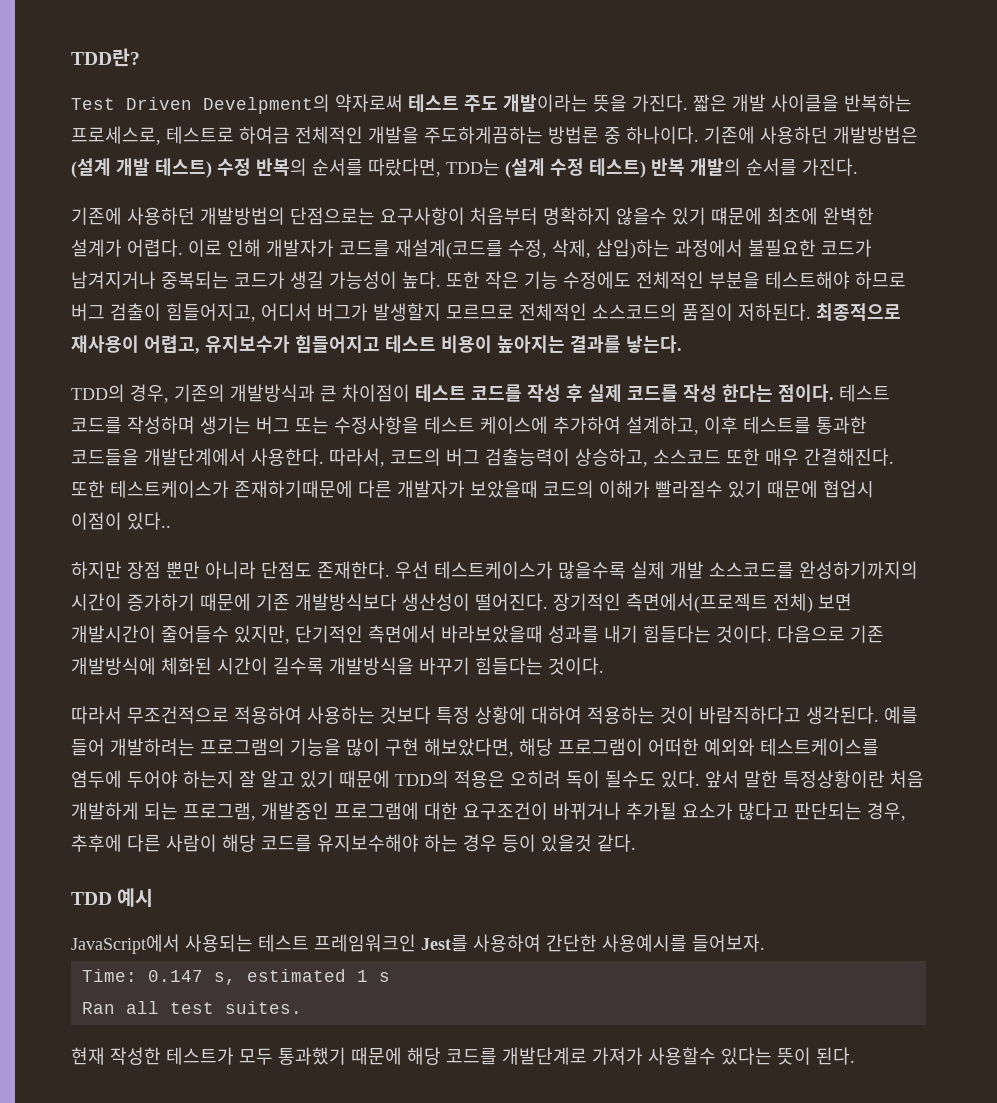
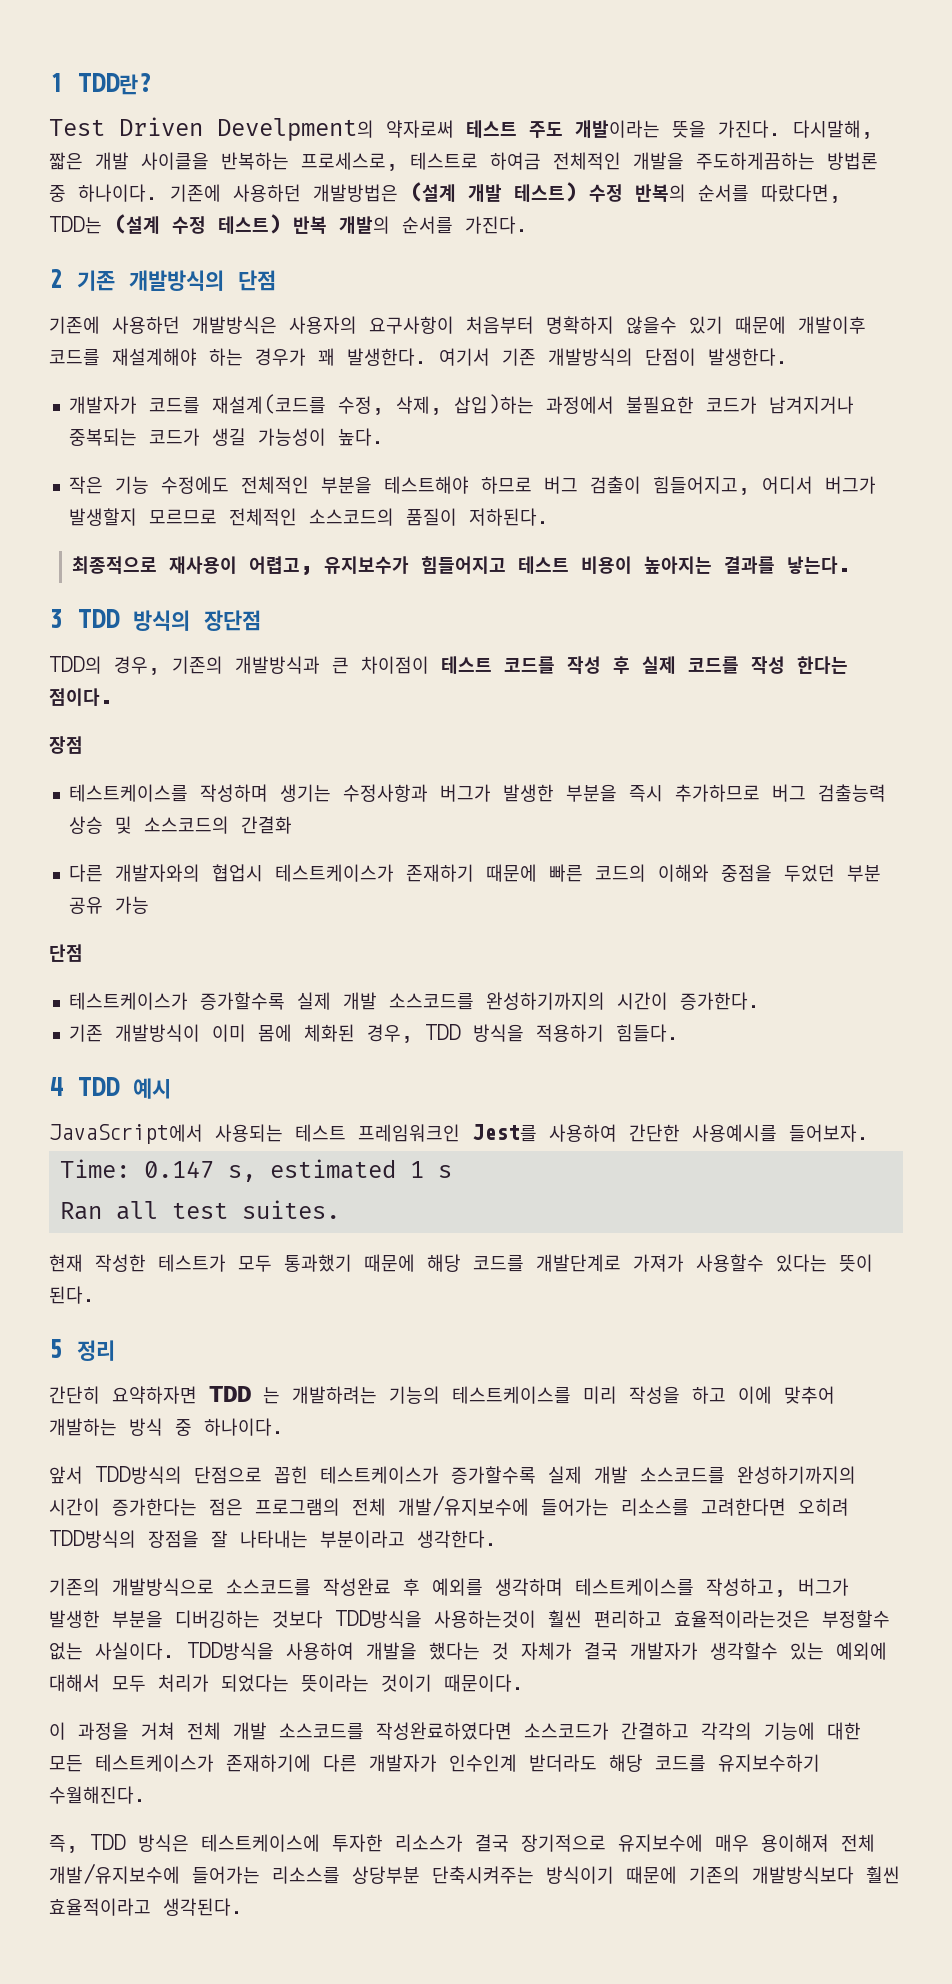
(71, 57) none -> [49,73,63,92] 1
(688, 103) none -> [793,120,873,139] 다시말해,
[71,207,375,225] // 기존에 사용하던 개발방법의 단점으로는 -> [49,269,276,291] [49,316,357,334] // 2 기존 개발방식의 단점 // 기존에 사용하던 개발방식은 사용자의
[711,207,874,225] [71,239,261,257] 떄문에 최초에 완벽한 설계가 어렵다. 이로 인해 -> [735,316,866,334] [49,348,788,366] 때문에 개발이후 코드를 재설계해야 하는 경우가 꽤 발생한다. 여기서 기존 개발방식의 단점이 발생한다. //
[446,271,480,289] 또한 -> (384, 437) //
(811, 312) none -> (549, 517) //
(682, 344) none -> [49,609,261,631] // 3 TDD 방식의 장단점
[839,384,890,402] [71,416,867,435] [71,448,894,467] [71,480,874,498] [71,512,171,530] [71,561,918,579] [71,593,852,613] [71,625,884,644] [71,657,604,675] [71,706,918,724] [71,738,879,757] [71,770,924,788] [71,802,906,821] [71,834,636,852] 테스트 코드를 작성하며 생기는 버그 또는 수정사항을 테스트 케이스에 추가하여 설계하고, 이후 테스트를 통과한 코드들을 개발단계에서 사용한다. 따라서, 코드의 버그 검출능력이 상승하고, 소스코드 또한 매우 간결해진다. 또한 테스트케이스가 존재하기때문에 다른 개발자가 보았을때 코드의 이해가 빨라질수 있기 때문에 협업시 이점이 있다.. // 하지만 장점 뿐만 아니라 단점도 존재한다. 우선 테스트케이스가 많을수록 실제 개발 소스코드를 완성하기까지의 시간이 증가하기 때문에 기존 개발방식보다 생산성이 떨어진다. 장기적인 측면에서(프로젝트 전체) 보면 개발시간이 줄어들수 있지만, 단기적인 측면에서 바라보았을때 성과를 내기 힘들다는 것이다. 다음으로 기존 개발방식에 체화된 시간이 길수록 개발방식을 바꾸기 힘들다는 것이다. // 따라서 무조건적으로 적용하여 사용하는 것보다 특정 상황에 대하여 적용하는 것이 바람직하다고 생각된다. 예를 들어 개발하려는 프로그램의 기능을 많이 구현 해보았다면, 해당 프로그램이 어떠한 예외와 테스트케이스를 염두에 두어야 하는지 잘 알고 있기 때문에 TDD의 적용은 오히려 독이 될수도 있다. 앞서 말한 특정상황이란 처음 개발하게 되는 프로그램, 개발중인 프로그램에 대한 요구조건이 바뀌거나 추가될 요소가 많다고 판단되는 경우, 추후에 다른 사람이 해당 코드를 유지보수해야 하는 경우 등이 있을것 같다. // -> [49,736,83,754] [68,784,886,802] [68,816,292,834] [68,864,881,882] [68,896,149,914] [49,944,83,962] [68,992,760,1010] [68,1024,679,1043] [49,1077,63,1096] // 장점 // 테스트케이스를 작성하며 생기는 수정사항과 버그가 발생한 부분을 즉시 추가하므로 버그 검출능력 상승 및 소스코드의 간결화 // 다른 개발자와의 협업시 테스트케이스가 존재하기 때문에 빠른 코드의 이해와 중점을 두었던 부분 공유 가능 // 단점 // 테스트케이스가 증가할수록 실제 개발 소스코드를 완성하기까지의 시간이 증가한다. // 기존 개발방식이 이미 몸에 체화된 경우, TDD 방식을 적용하기 힘들다. // 4
(855, 1056) none -> [49,1339,115,1361] [49,1386,835,1404] [49,1418,284,1436] [49,1466,856,1484] [49,1495,849,1516] [49,1530,497,1548] [49,1578,849,1597] [49,1610,890,1628] [49,1642,887,1660] [49,1674,524,1692] [49,1722,861,1740] [49,1754,820,1772] [49,1786,146,1804] [49,1834,875,1853] [49,1863,900,1884] [49,1898,243,1916] // 5 정리 // 간단히 요약하자면 TDD 는 개발하려는 기능의 테스트케이스를 미리 작성을 하고 이에 맞추어 개발하는 방식 중 하나이다. // 앞서 TDD방식의 단점으로 꼽힌 테스트케이스가 증가할수록 실제 개발 소스코드를 완성하기까지의 시간이 증가한다는 점은 프로그램의 전체 개발/유지보수에 들어가는 리소스를 고려한다면 오히려 TDD방식의 장점을 잘 나타내는 부분이라고 생각한다. // 기존의 개발방식으로 소스코드를 작성완료 후 예외를 생각하며 테스트케이스를 작성하고, 버그가 발생한 부분을 디버깅하는 것보다 TDD방식을 사용하는것이 훨씬 편리하고 효율적이라는것은 부정할수 없는 사실이다. TDD방식을 사용하여 개발을 했다는 것 자체가 결국 개발자가 생각할수 있는 예외에 대해서 모두 처리가 되었다는 뜻이라는 것이기 때문이다. // 이 과정을 거쳐 전체 개발 소스코드를 작성완료하였다면 소스코드가 간결하고 각각의 기능에 대한 모든 테스트케이스가 존재하기에 다른 개발자가 인수인계 받더라도 해당 코드를 유지보수하기 수월해진다. // 즉, TDD 방식은 테스트케이스에 투자한 리소스가 결국 장기적으로 유지보수에 매우 용이해져 전체 개발/유지보수에 들어가는 리소스를 상당부분 단축시켜주는 방식이기 때문에 기존의 개발방식보다 훨씬 효율적이라고 생각된다.

